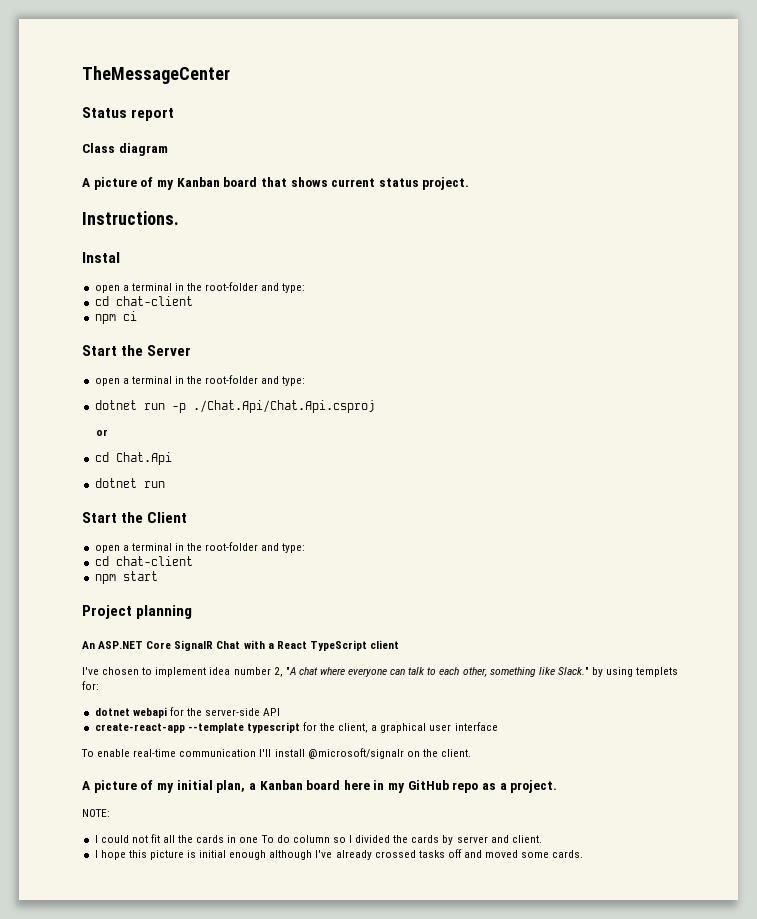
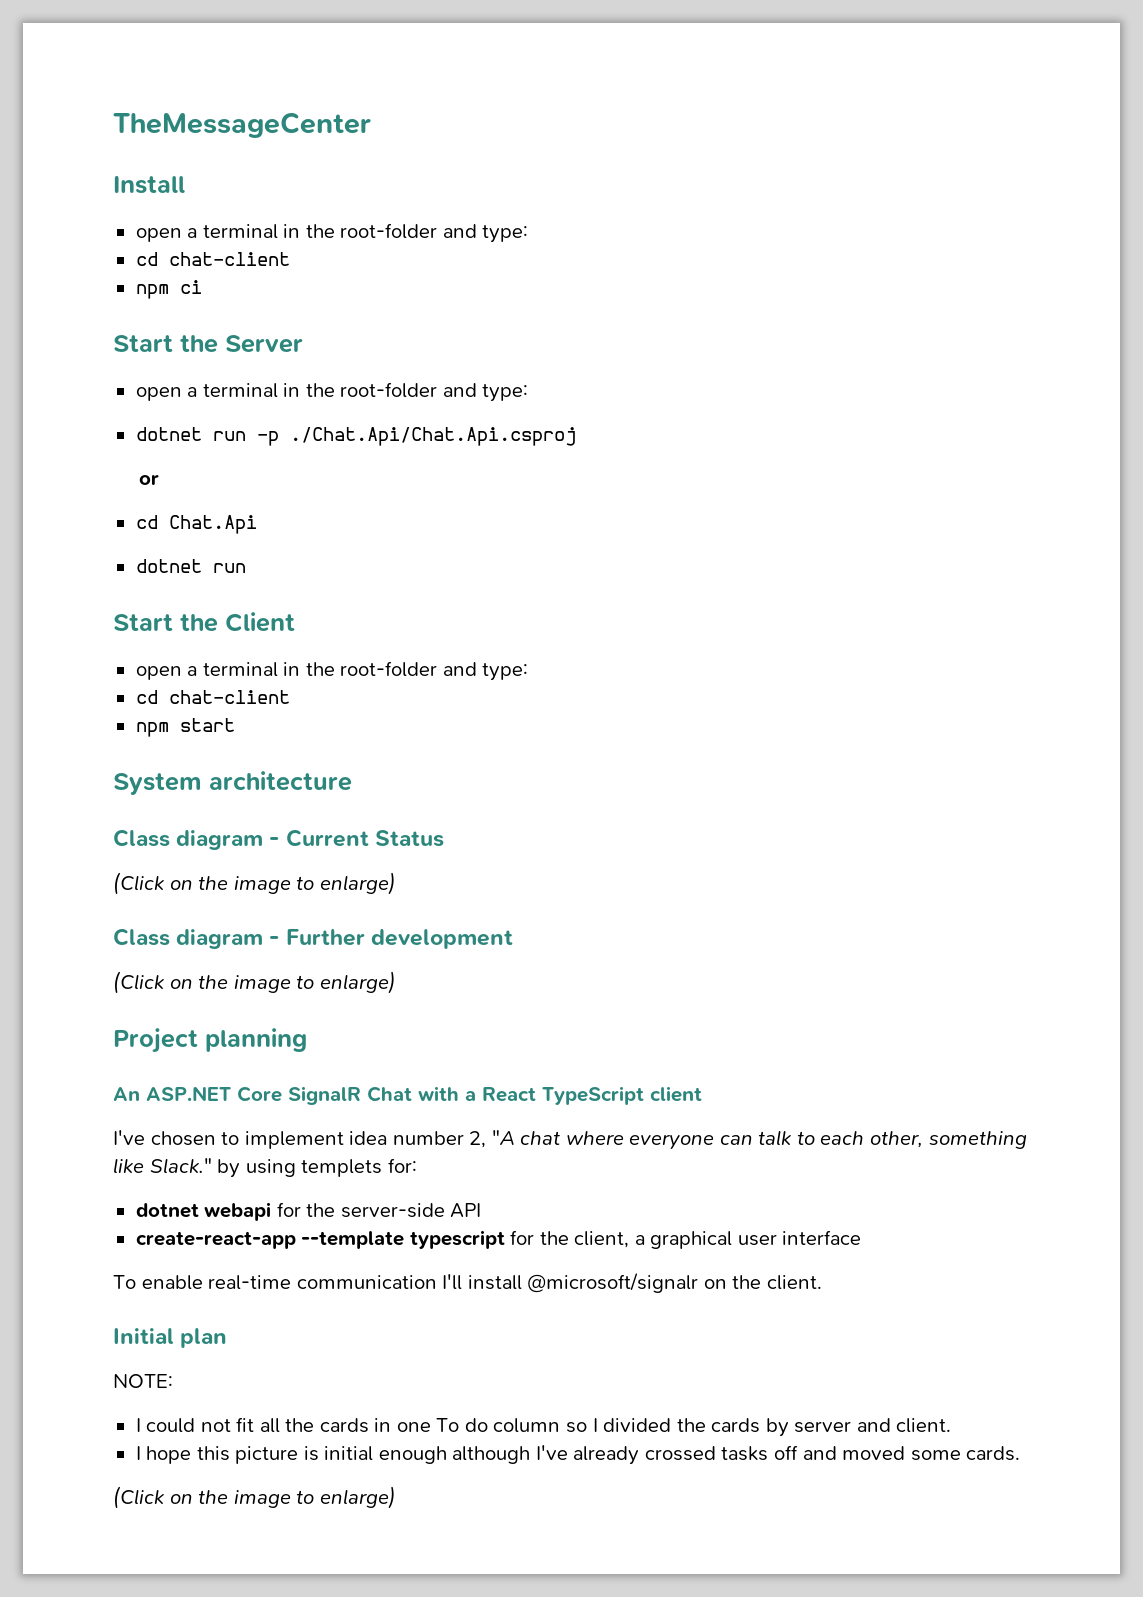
[82,107,175,121] [82,143,168,156] [82,177,470,190] [82,211,179,225] [82,252,120,263] Status report // Class diagram // A picture of my Kanban board that shows current status project. // Instructions. // Instal -> [113,176,185,194] Install
(158, 576) none -> [113,771,352,795] [113,829,444,850] [113,872,396,895] [113,928,513,949] [113,971,396,994] // System architecture // Class diagram - Current Status // (Click on the image to enlarge) // Class diagram - Further development // (Click on the image to enlarge)
[82,780,558,793] A picture of my initial plan, a Kanban board here in my GitHub repo as a project. -> [113,1328,228,1348] Initial plan
(584, 854) none -> [113,1486,396,1509] // (Click on the image to enlarge)

